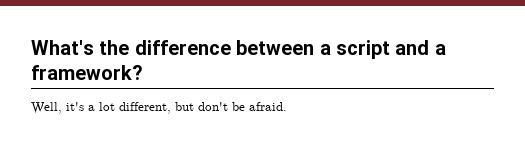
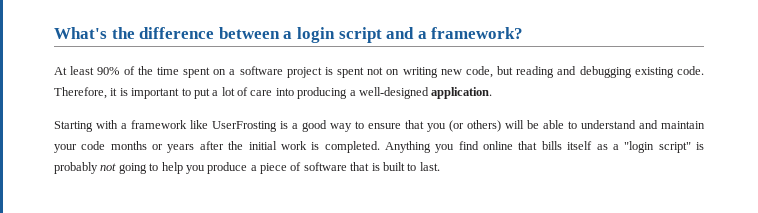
(331, 49) none -> [296,27,335,43] login
[31,102,287,114] Well, it's a lot different, but don't be afraid. -> [54,66,704,78] [54,87,493,99] [54,120,705,132] [54,141,705,153] [54,162,440,174] At least 90% of the time spent on a software project is spent not on writing new code, but reading and debugging existing code. Therefore, it is important to put a lot of care into producing a well-designed application. // Starting with a framework like UserFrosting is a good way to ensure that you (or others) will be able to understand and maintain your code months or years after the initial work is completed. Anything you find online that bills itself as a "login script" is probably not going to help you produce a piece of software that is built to last.

